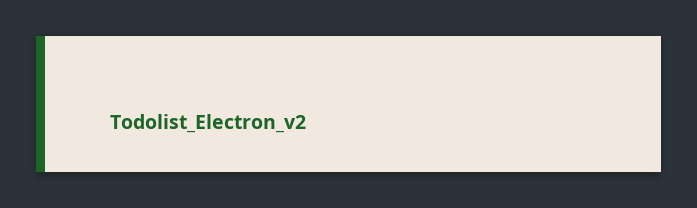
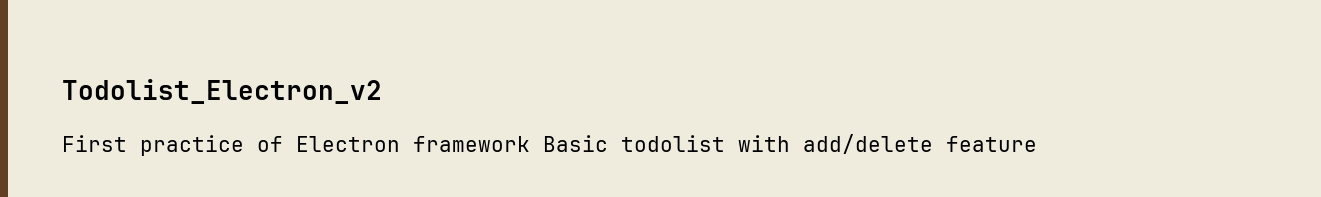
(306, 123) none -> [62,134,1037,156] // First practice of Electron framework Basic todolist with add/delete feature

